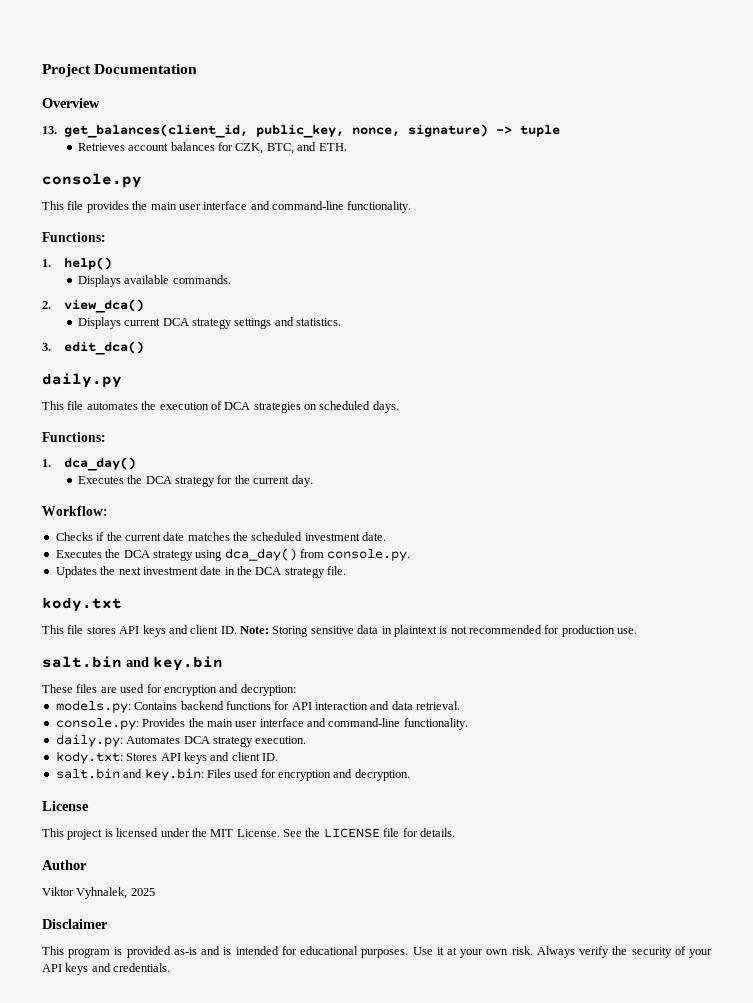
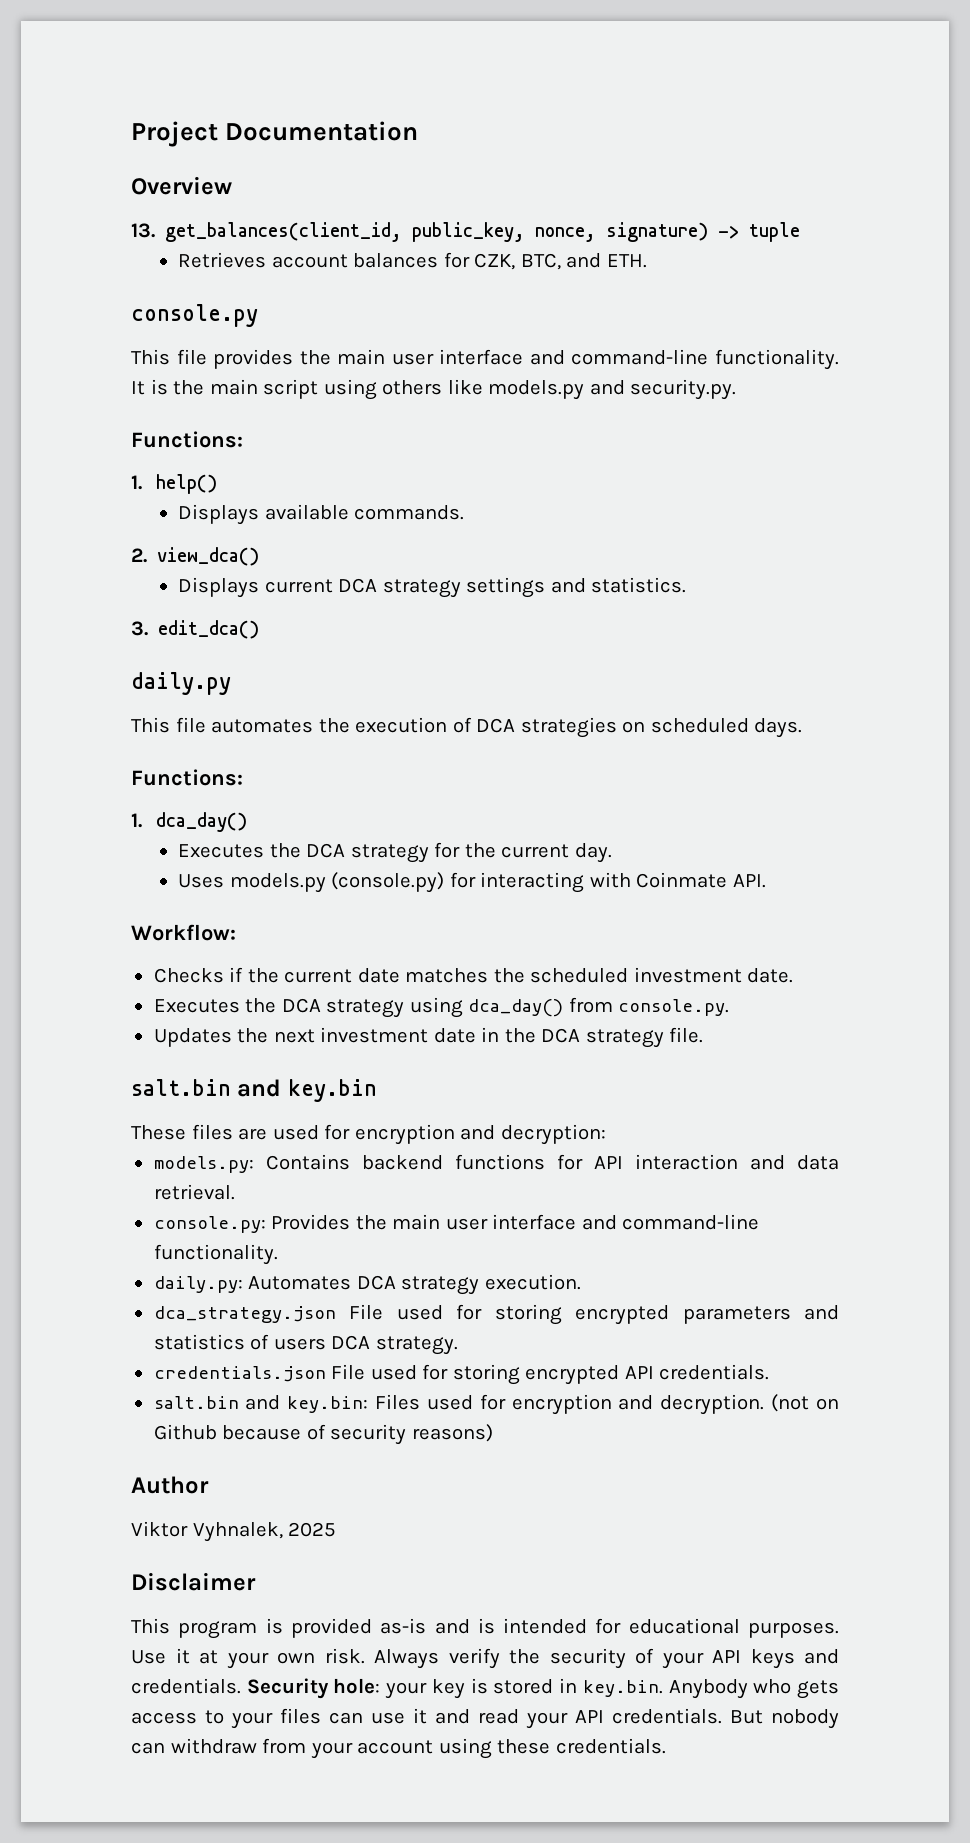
(412, 207) none -> [131,379,737,400] It is the main script using others like models.py and security.py.
(313, 481) none -> [178,872,766,893] // Uses models.py (console.py) for interacting with Coinmate API.
[42,597,122,612] [42,625,638,637] // kody.txt // This file stores API keys and client ID. Note: Storing sensitive data in plaintext is not recommended for production use. -> (704, 1035) none
[55,751,278,764] kody.txt: Stores API keys and client ID. -> [153,1304,839,1325] [153,1334,458,1355] [153,1364,770,1385] dca_strategy.json File used for storing encrypted parameters and statistics of users DCA strategy. // credentials.json File used for storing encrypted API credentials.
[42,801,89,811] [42,828,455,840] // License // This project is licensed under the MIT License. See the LICENSE file for details. -> [771,1394,840,1412] [153,1424,493,1445] (not on Github because of security reasons)
(171, 967) none -> [246,1678,840,1699] [131,1708,839,1729] [131,1738,666,1759] Security hole: your key is stored in key.bin. Anybody who gets access to your files can use it and read your API credentials. But nobody can withdraw from your account using these credentials.

